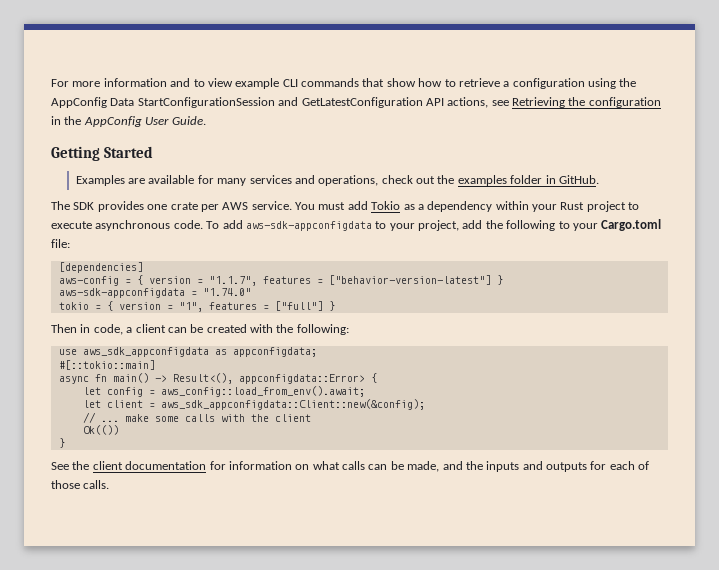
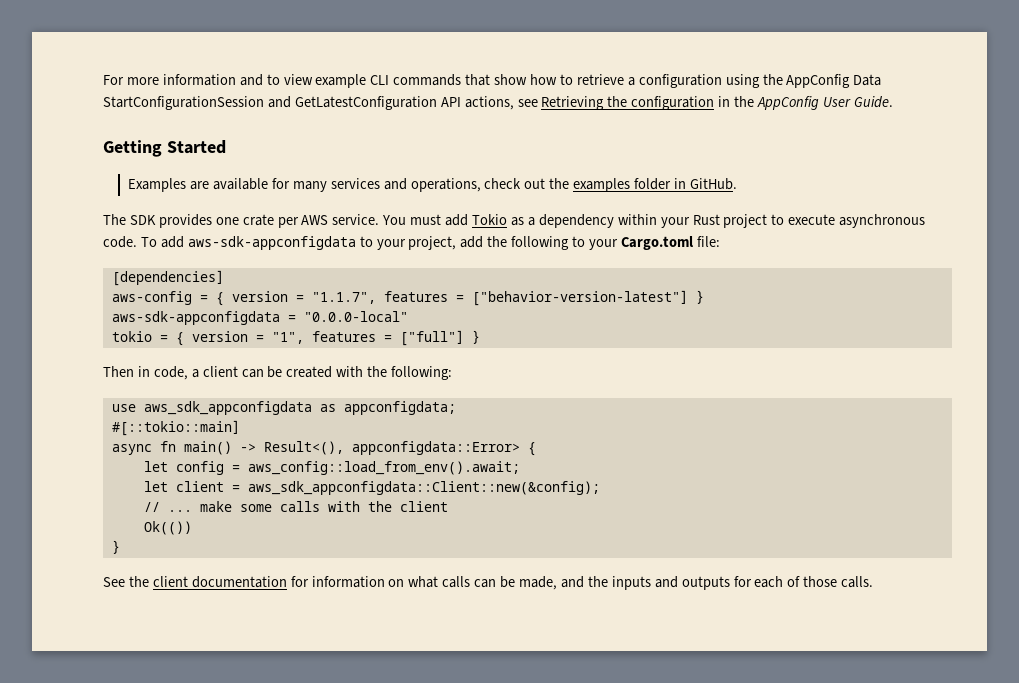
[202,288,251,296] "1.74.0" -> [303,311,408,322] "0.0.0-local"

